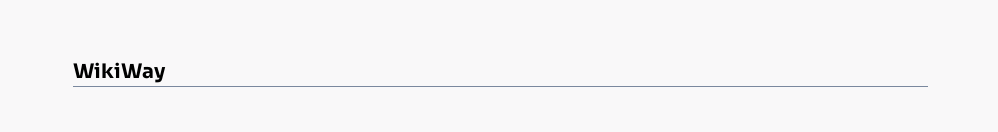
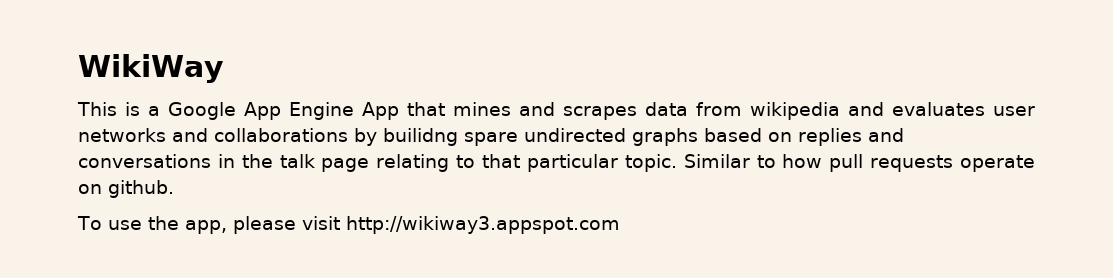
(166, 72) none -> [77,102,1035,120] [78,128,904,146] [78,154,1035,172] [78,180,174,198] [77,216,620,234] // This is a Google App Engine App that mines and scrapes data from wikipedia and evaluates user networks and collaborations by builidng spare undirected graphs based on replies and conversations in the talk page relating to that particular topic. Similar to how pull requests operate on github. // To use the app, please visit http://wikiway3.appspot.com

